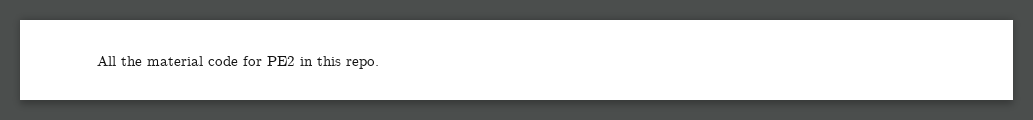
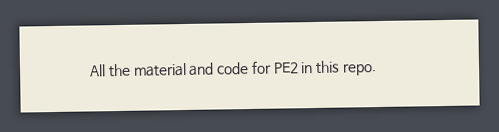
(203, 61) none -> [188,62,215,76] and

